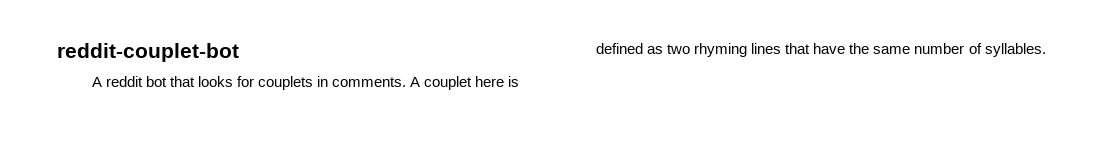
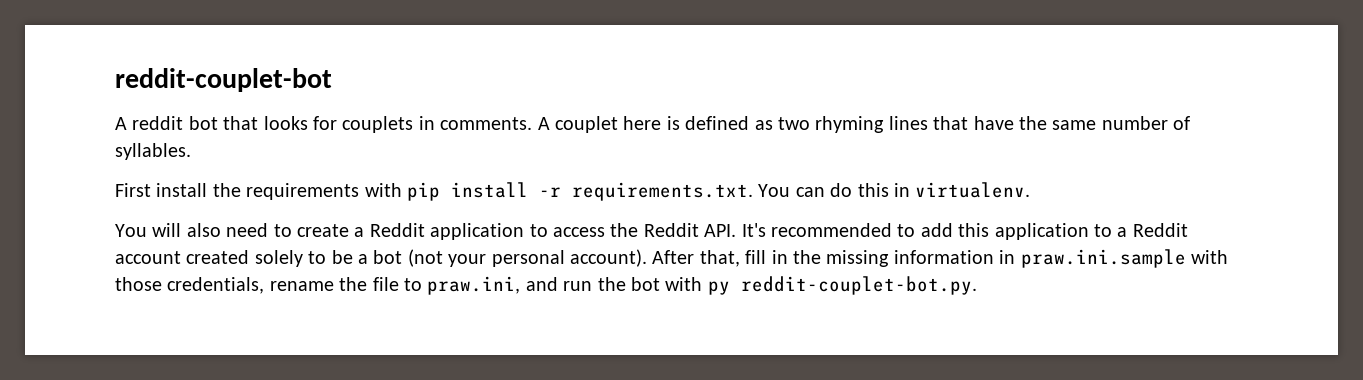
(1046, 50) none -> [115,182,1031,201] [115,223,1188,240] [115,249,1228,268] [115,276,977,295] // First install the requirements with pip install -r requirements.txt. You can do this in virtualenv. // You will also need to create a Reddit application to access the Reddit API. It's recommended to add this application to a Reddit account created solely to be a bot (not your personal account). After that, fill in the missing information in praw.ini.sample with those credentials, rename the file to praw.ini, and run the bot with py reddit-couplet-bot.py.

